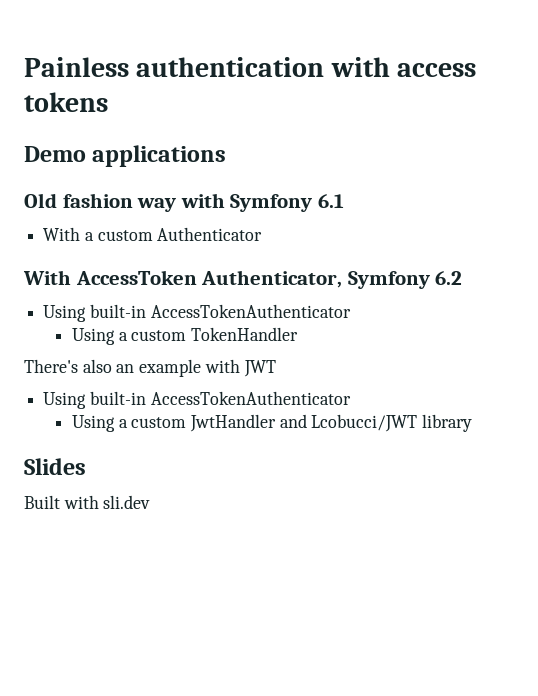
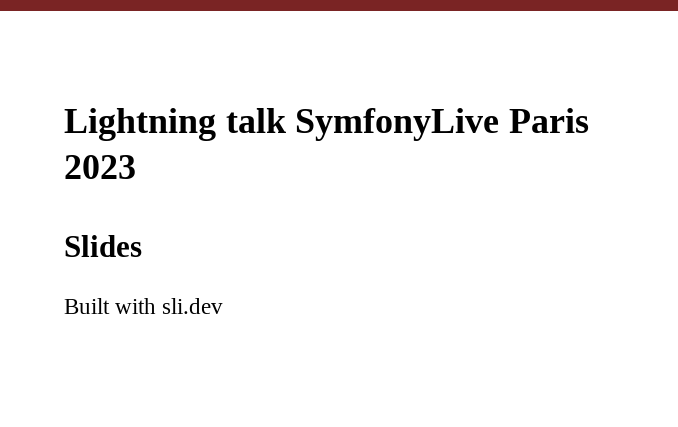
[24,57,477,77] [24,92,108,112] [24,145,227,167] [24,193,344,212] [43,227,263,241] [23,270,463,289] [43,304,351,322] [71,327,299,345] [24,359,276,377] [43,391,351,409] [71,414,473,432] Painless authentication with access tokens // Demo applications // Old fashion way with Symfony 6.1 // With a custom Authenticator // With AccessToken Authenticator, Symfony 6.2 // Using built-in AccessTokenAuthenticator // Using a custom TokenHandler // There's also an example with JWT // Using built-in AccessTokenAuthenticator // Using a custom JwtHandler and Lcobucci/JWT library -> [64,108,590,141] [64,155,136,179] Lightning talk SymfonyLive Paris 2023

